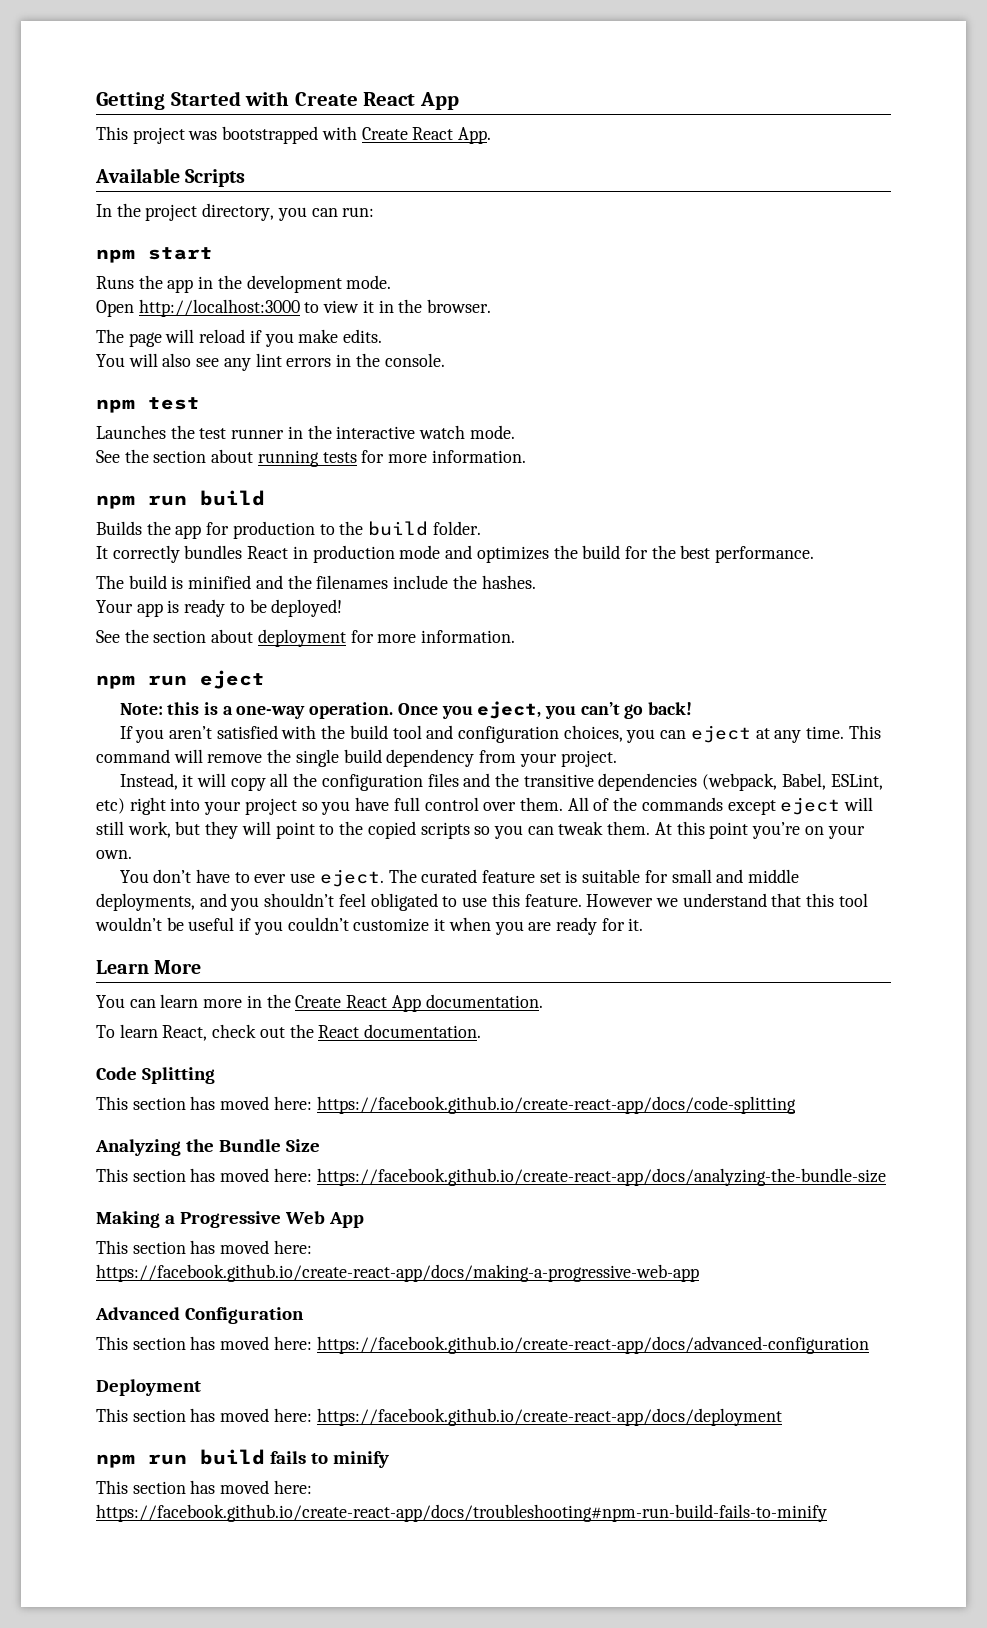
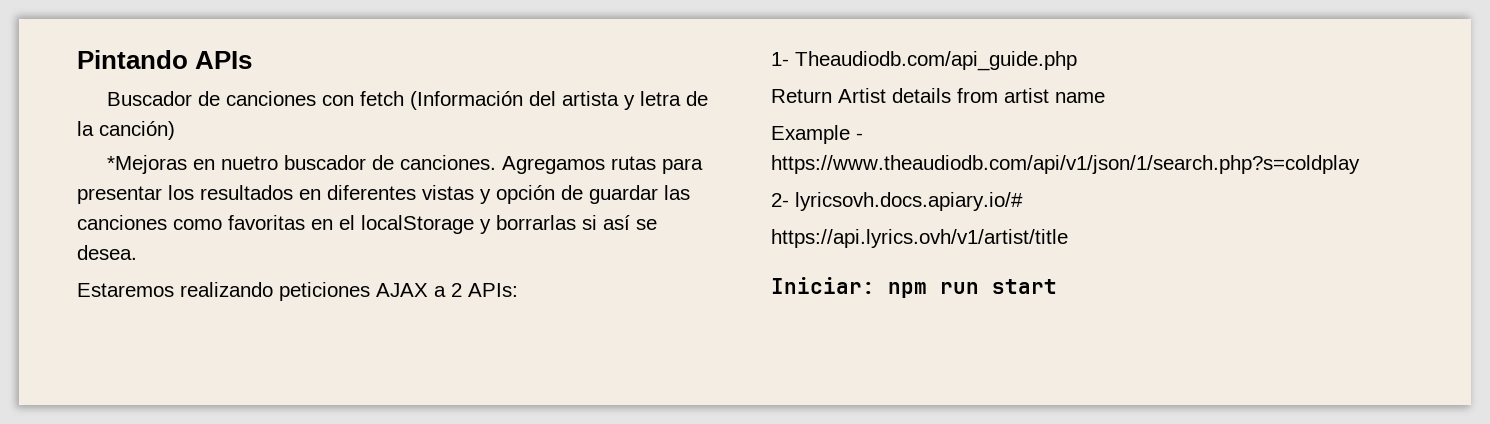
[96,91,459,110] [96,126,492,144] [95,168,246,187] [96,203,375,221] [96,247,213,263] [96,275,392,293] [96,299,492,317] [96,329,383,347] [96,353,445,371] [96,397,200,413] [96,425,515,439] [96,449,526,467] [96,490,265,509] [96,521,481,539] [96,545,815,563] [96,575,536,589] [96,599,343,617] [96,629,516,647] [96,670,265,689] [119,701,693,719] [119,725,881,743] [96,749,617,767] [119,773,883,791] [96,797,874,815] [96,821,865,839] [96,850,132,859] [119,869,800,887] [96,893,868,911] [95,917,644,935] [96,960,202,974] [96,994,543,1012] [96,1024,482,1041] [96,1067,215,1084] [96,1096,796,1114] [95,1139,320,1156] [96,1168,886,1186] [96,1211,364,1228] [96,1240,312,1254] [96,1264,699,1282] [95,1307,304,1324] [96,1336,869,1354] [96,1379,201,1396] [96,1408,782,1426] [96,1449,389,1468] [96,1480,312,1494] [96,1504,827,1522] Getting Started with Create React App // This project was bootstrapped with Create React App. // Available Scripts // In the project directory, you can run: // npm start // Runs the app in the development mode. // Open http://localhost:3000 to view it in the browser. // The page will reload if you make edits. // You will also see any lint errors in the console. // npm test // Launches the test runner in the interactive watch mode. // See the section about running tests for more information. // npm run build // Builds the app for production to the build folder. // It correctly bundles React in production mode and optimizes the build for the best performance. // The build is minified and the filenames include the hashes. // Your app is ready to be deployed! // See the section about deployment for more information. // npm run eject // Note: this is a one-way operation. Once you eject, you can’t go back! // If you aren’t satisfied with the build tool and configuration choices, you can eject at any time. This command will remove the single build dependency from your project. // Instead, it will copy all the configuration files and the transitive dependencies (webpack, Babel, ESLint, etc) right into your project so you have full control over them. All of the commands except eject will still work, but they will point to the copied scripts so you can tweak them. At this point you’re on your own. // You don’t have to ever use eject. The curated feature set is suitable for small and middle deployments, and you shouldn’t feel obligated to use this feature. However we understand that this tool wouldn’t be useful if you couldn’t customize it when you are ready for it. // Learn More // You can learn more in the Create React App documentation. // To learn React, check out the React documentation. // Code Splitting // This section has moved here: https://facebook.github.io/create-react-app/docs/code-splitting // Analyzing the Bundle Size // This section has moved here: https://facebook.github.io/create-react-app/docs/analyzing-the-bundle-size // Making a Progressive Web App // This section has moved here: https://facebook.github.io/create-react-app/docs/making-a-progressive-web-app // Advanced Configuration // This section has moved here: https://facebook.github.io/create-react-app/docs/advanced-configuration // Deployment // This section has moved here: https://facebook.github.io/create-react-app/docs/deployment // npm run build fails to minify // This section has moved here: https://facebook.github.io/create-react-app/docs/troubleshooting#npm-run-build-fails-to-minify -> [77,50,253,69] [107,91,709,110] [77,121,175,140] [107,155,704,174] [77,185,690,204] [77,215,657,234] [77,245,137,260] [77,282,518,301] [771,51,1077,71] [771,88,1105,103] [771,125,863,144] [771,155,1360,174] [771,192,1023,211] [771,229,1068,248] [771,277,1057,298] Pintando APIs // Buscador de canciones con fetch (Información del artista y letra de la canción) // *Mejoras en nuetro buscador de canciones. Agregamos rutas para presentar los resultados en diferentes vistas y opción de guardar las canciones como favoritas en el localStorage y borrarlas si así se desea. // Estaremos realizando peticiones AJAX a 2 APIs: // 1- Theaudiodb.com/api_guide.php // Return Artist details from artist name // Example - https://www.theaudiodb.com/api/v1/json/1/search.php?s=coldplay // 2- lyricsovh.docs.apiary.io/# // https://api.lyrics.ovh/v1/artist/title // Iniciar: npm run start

